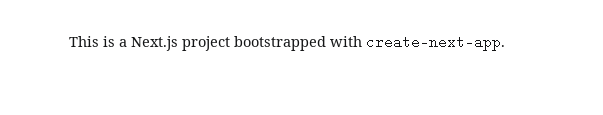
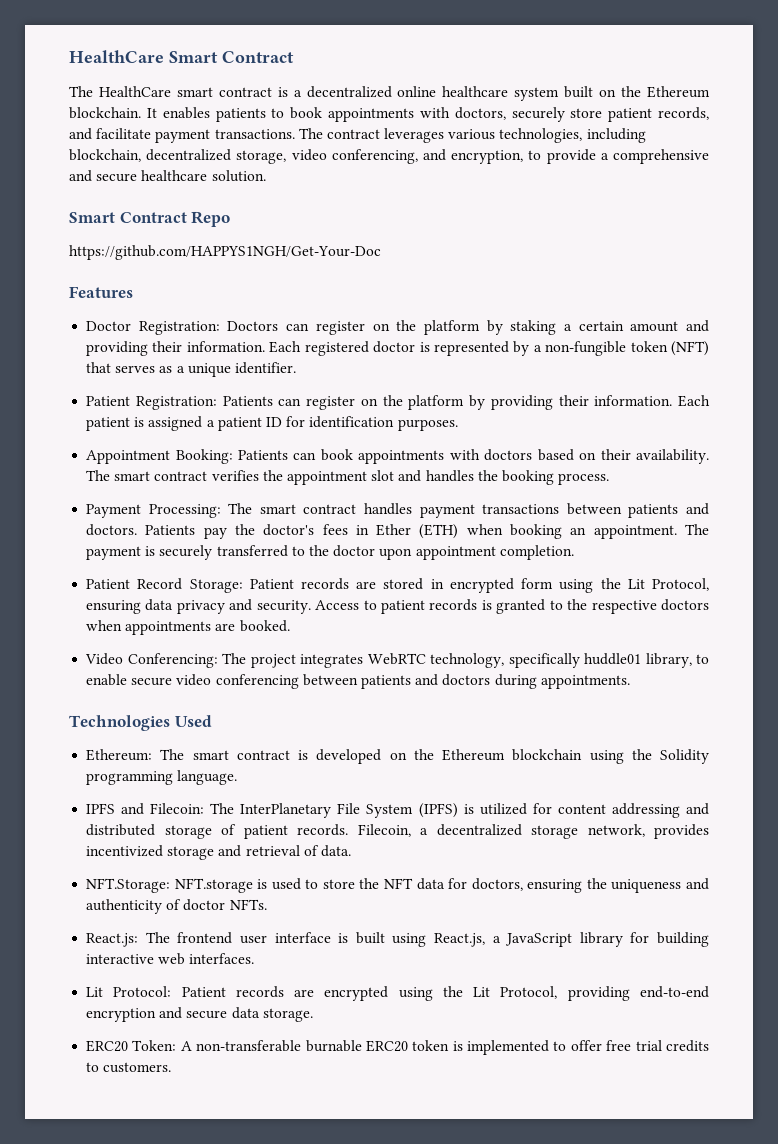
[69,35,505,51] This is a Next.js project bootstrapped with create-next-app. -> [69,50,294,63] [69,86,710,101] [69,107,709,122] [69,128,646,143] [69,149,709,164] [69,170,266,182] [69,211,231,227] [69,245,381,260] [69,286,133,298] [86,320,709,335] [86,341,710,356] [86,362,296,377] [86,395,710,410] [86,416,458,431] [86,449,709,464] [86,470,610,485] [86,503,710,518] [86,524,710,539] [86,545,574,560] [86,578,709,593] [86,599,709,614] [86,620,290,635] [85,653,709,668] [86,674,630,689] [69,715,212,731] [86,749,709,764] [86,770,238,785] [86,803,709,818] [86,824,709,839] [86,845,351,860] [86,878,709,893] [86,899,267,914] [86,932,710,947] [86,953,255,965] [86,986,709,1001] [86,1007,313,1022] [86,1040,710,1055] [86,1062,172,1073] HealthCare Smart Contract // The HealthCare smart contract is a decentralized online healthcare system built on the Ethereum blockchain. It enables patients to book appointments with doctors, securely store patient records, and facilitate payment transactions. The contract leverages various technologies, including blockchain, decentralized storage, video conferencing, and encryption, to provide a comprehensive and secure healthcare solution. // Smart Contract Repo // https://github.com/HAPPYS1NGH/Get-Your-Doc // Features // Doctor Registration: Doctors can register on the platform by staking a certain amount and providing their information. Each registered doctor is represented by a non-fungible token (NFT) that serves as a unique identifier. // Patient Registration: Patients can register on the platform by providing their information. Each patient is assigned a patient ID for identification purposes. // Appointment Booking: Patients can book appointments with doctors based on their availability. The smart contract verifies the appointment slot and handles the booking process. // Payment Processing: The smart contract handles payment transactions between patients and doctors. Patients pay the doctor's fees in Ether (ETH) when booking an appointment. The payment is securely transferred to the doctor upon appointment completion. // Patient Record Storage: Patient records are stored in encrypted form using the Lit Protocol, ensuring data privacy and security. Access to patient records is granted to the respective doctors when appointments are booked. // Video Conferencing: The project integrates WebRTC technology, specifically huddle01 library, to enable secure video conferencing between patients and doctors during appointments. // Technologies Used // Ethereum: The smart contract is developed on the Ethereum blockchain using the Solidity programming language. // IPFS and Filecoin: The InterPlanetary File System (IPFS) is utilized for content addressing and distributed storage of patient records. Filecoin, a decentralized storage network, provides incentivized storage and retrieval of data. // NFT.Storage: NFT.storage is used to store the NFT data for doctors, ensuring the uniqueness and authenticity of doctor NFTs. // React.js: The frontend user interface is built using React.js, a JavaScript library for building interactive web interfaces. // Lit Protocol: Patient records are encrypted using the Lit Protocol, providing end-to-end encryption and secure data storage. // ERC20 Token: A non-transferable burnable ERC20 token is implemented to offer free trial credits to customers.

